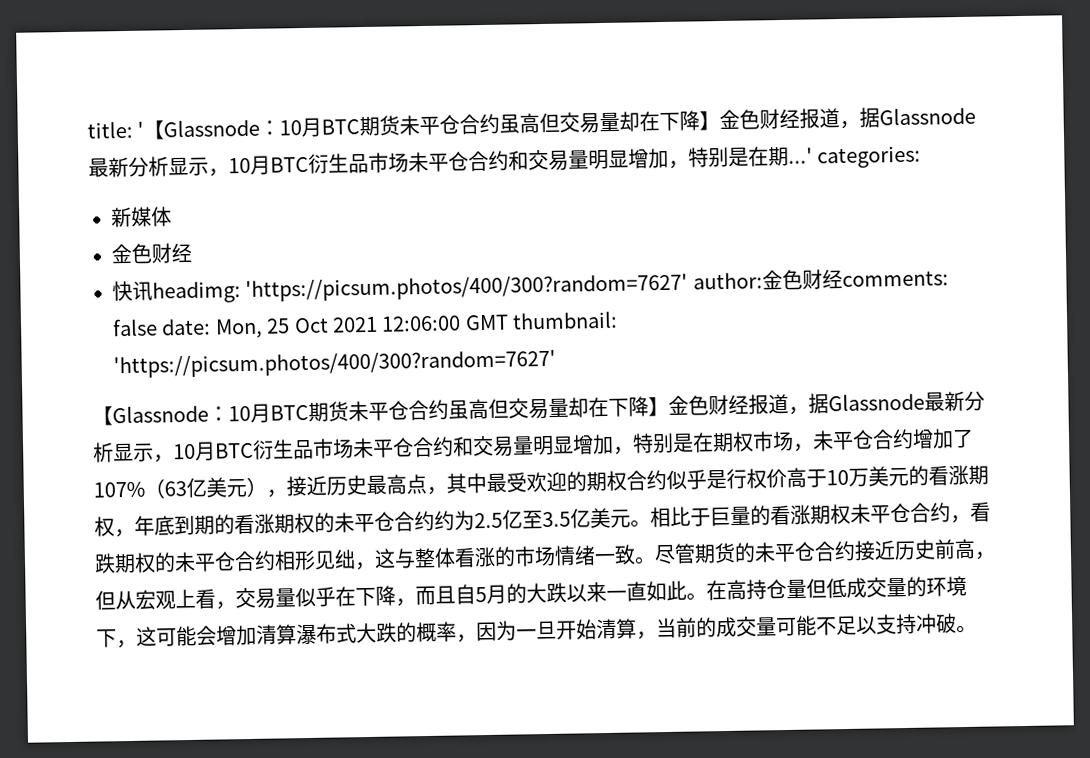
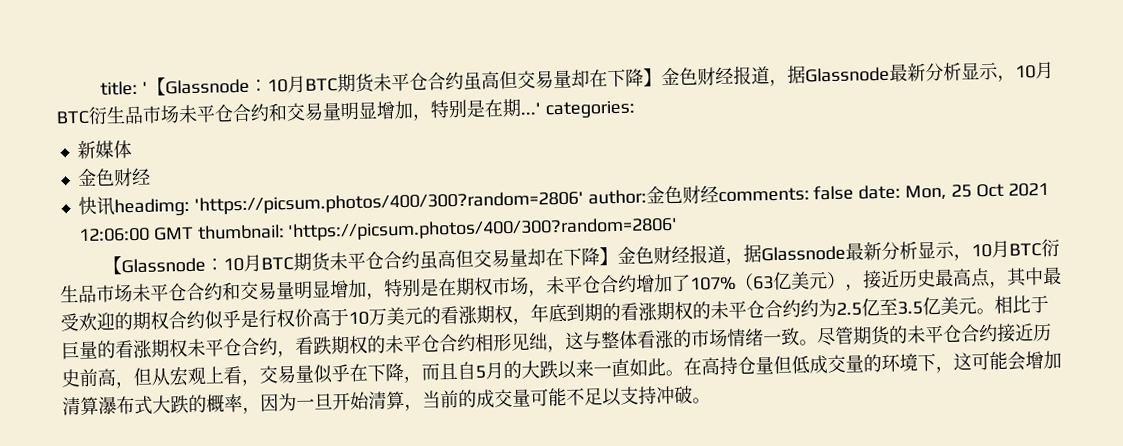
[245,273,689,303] 'https://picsum.photos/400/300?random=7627' -> [193,190,584,215] 'https://picsum.photos/400/300?random=2806'
[113,349,556,379] 'https://picsum.photos/400/300?random=7627' -> [287,216,679,242] 'https://picsum.photos/400/300?random=2806'

